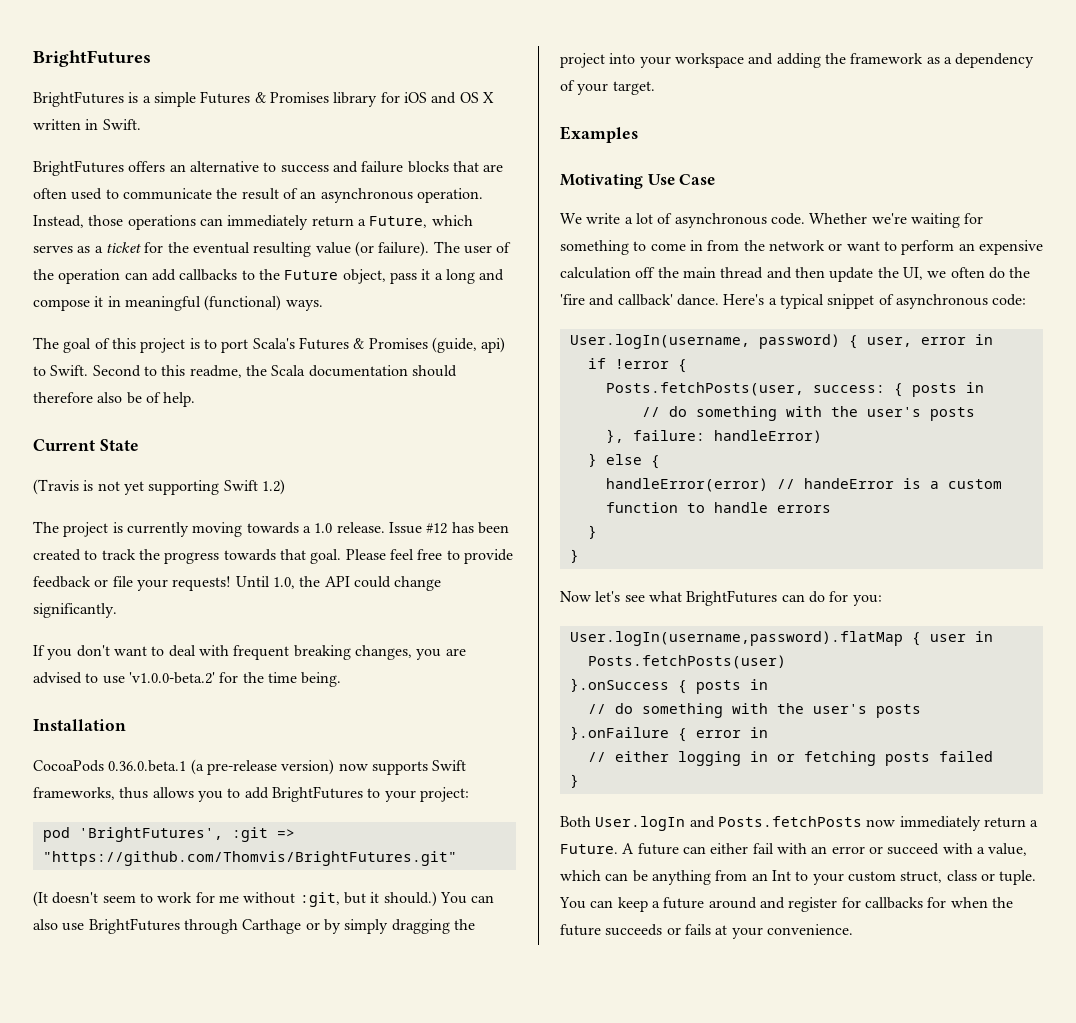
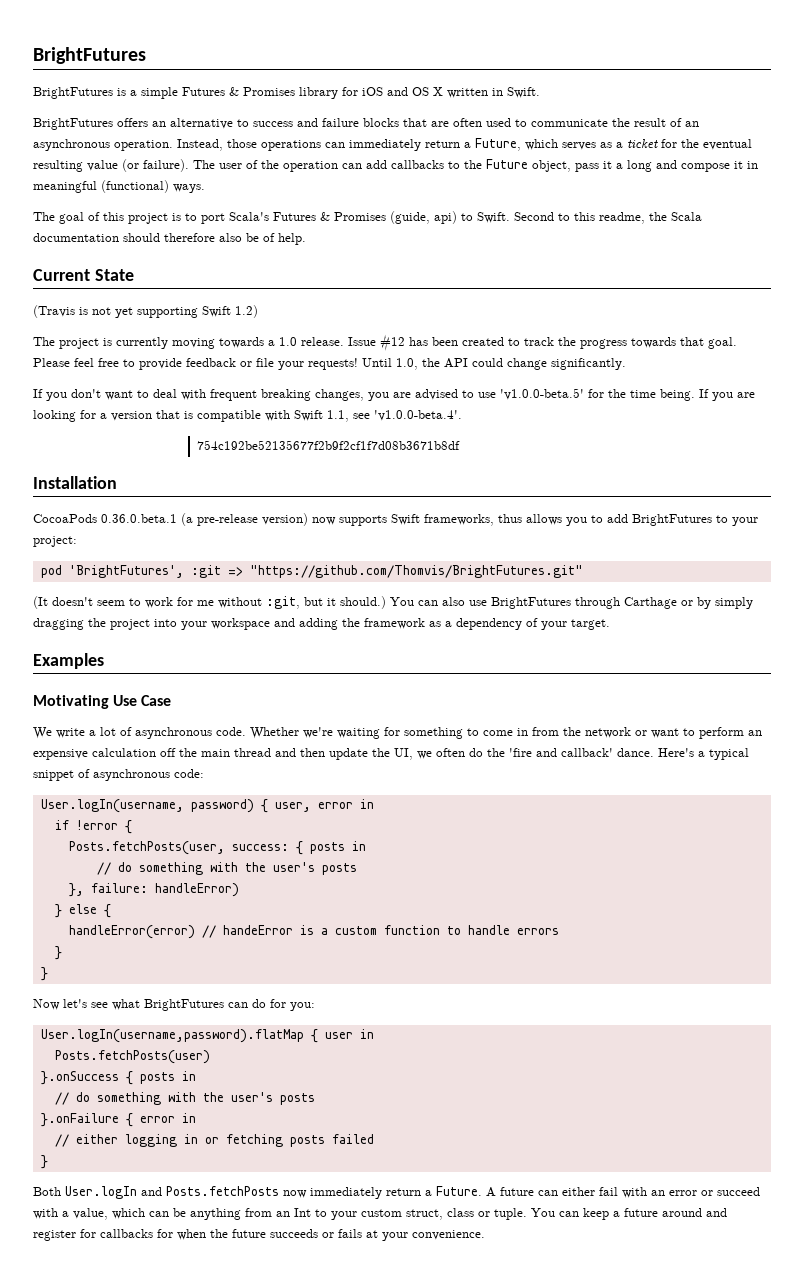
[128,672,215,684] 'v1.0.0-beta.2' -> [500,388,584,400] 'v1.0.0-beta.5'
(342, 679) none -> [699,389,755,401] [33,410,462,422] [197,440,461,450] If you are looking for a version that is compatible with Swift 1.1, see 'v1.0.0-beta.4'. // 754c192be52135677f2b9f2cf1f7d08b3671b8df

